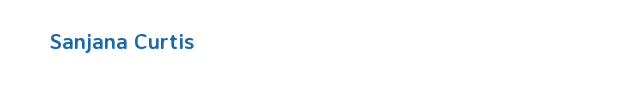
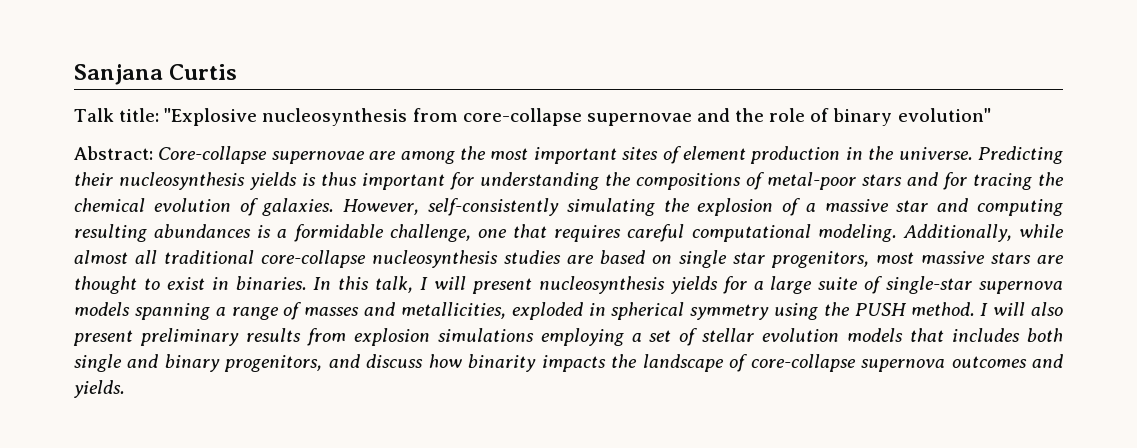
(195, 41) none -> [74,108,991,126] [74,146,1063,164] [74,172,1064,190] [74,198,1064,216] [74,224,1064,242] [74,250,1064,268] [74,276,1064,294] [74,302,1064,320] [73,328,1063,346] [74,354,1063,372] [74,380,125,398] // Talk title: "Explosive nucleosynthesis from core-collapse supernovae and the role of binary evolution" // Abstract: Core-collapse supernovae are among the most important sites of element production in the universe. Predicting their nucleosynthesis yields is thus important for understanding the compositions of metal-poor stars and for tracing the chemical evolution of galaxies. However, self-consistently simulating the explosion of a massive star and computing resulting abundances is a formidable challenge, one that requires careful computational modeling. Additionally, while almost all traditional core-collapse nucleosynthesis studies are based on single star progenitors, most massive stars are thought to exist in binaries. In this talk, I will present nucleosynthesis yields for a large suite of single-star supernova models spanning a range of masses and metallicities, exploded in spherical symmetry using the PUSH method. I will also present preliminary results from explosion simulations employing a set of stellar evolution models that includes both single and binary progenitors, and discuss how binarity impacts the landscape of core-collapse supernova outcomes and yields.

